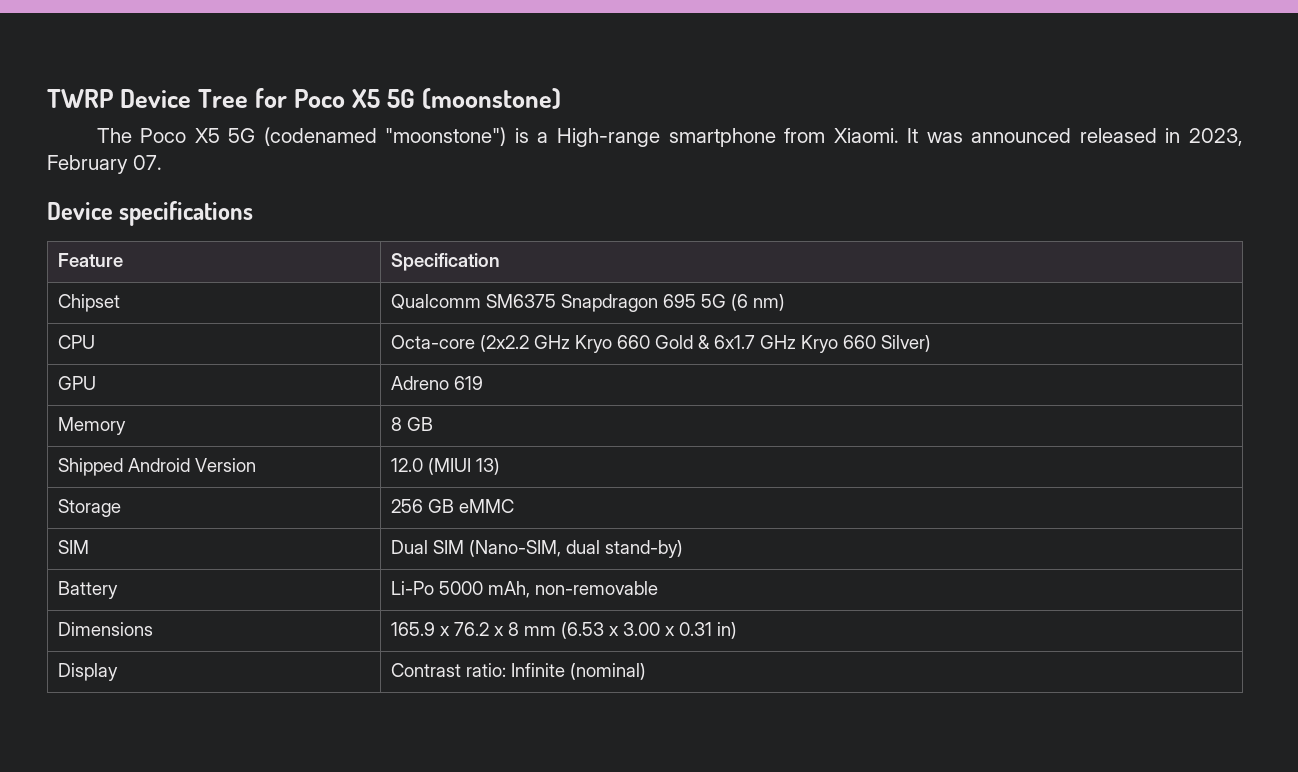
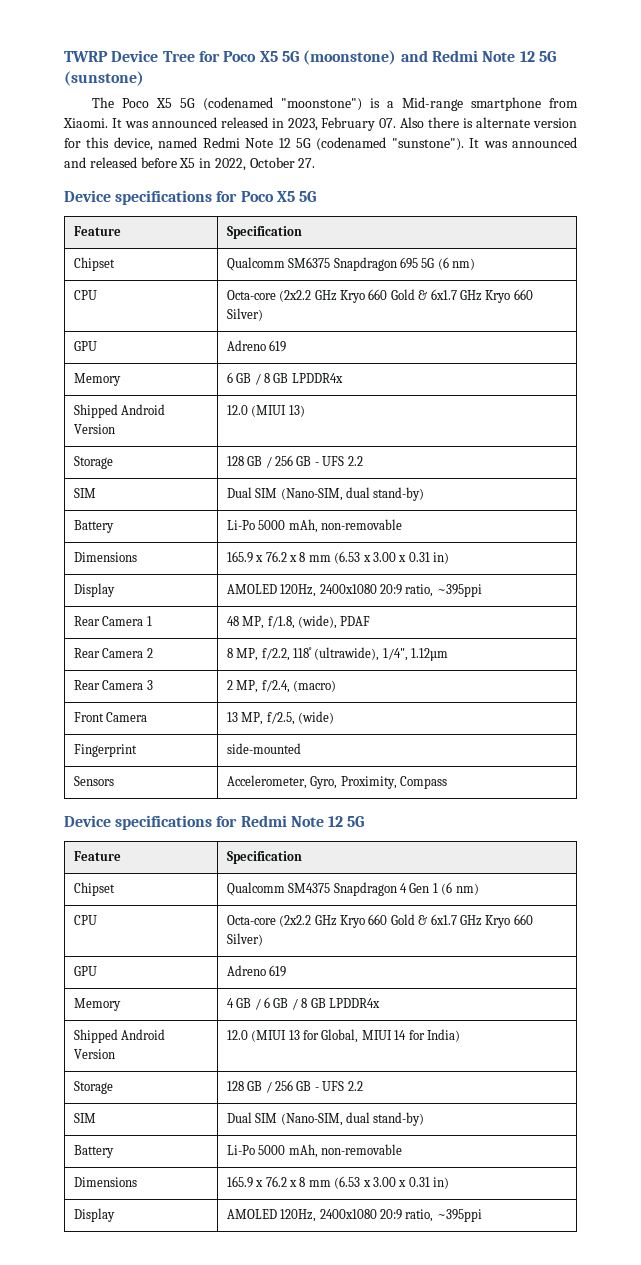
(562, 98) none -> [400,50,556,62] [64,71,144,86] and Redmi Note 12 5G (sunstone)
[557,128,661,147] High-range -> [402,97,464,111] Mid-range
[47,201,254,226] // Device specifications -> [400,117,577,128] [64,137,577,151] [64,157,316,171] [64,190,316,205] Also there is alternate version for this device, named Redmi Note 12 5G (codenamed "sunstone"). It was announced and released before X5 in 2022, October 27. // Device specifications for Poco X5 5G
[391,417,434,431] 8 GB -> [226,372,343,385] 6 GB / 8 GB LPDDR4x
[391,499,515,513] 256 GB eMMC -> [226,455,363,468] 128 GB / 256 GB - UFS 2.2
[391,663,647,680] Contrast ratio: Infinite (nominal) -> [226,584,482,597] [73,616,152,626] [226,615,371,629] [73,648,153,658] [226,647,449,661] [73,680,153,690] [226,680,337,693] [73,712,148,722] [226,711,335,725] [73,744,137,757] [226,743,301,754] [73,776,114,786] [226,775,448,789] [64,815,365,830] [73,851,121,861] [226,851,302,864] [73,882,115,896] [226,882,479,896] [73,915,97,925] [226,914,533,928] [226,933,263,946] [73,966,97,976] [226,965,287,977] [73,998,121,1011] [226,997,380,1010] [73,1029,166,1043] [73,1049,115,1059] [226,1029,460,1043] [73,1081,113,1094] [226,1080,363,1093] [73,1113,96,1123] [226,1112,425,1126] [73,1145,114,1158] [226,1144,403,1158] [73,1177,137,1187] [226,1176,450,1189] [73,1208,115,1222] [226,1209,482,1222] AMOLED 120Hz, 2400x1080 20:9 ratio, ~395ppi // Rear Camera 1 | 48 MP, f/1.8, (wide), PDAF // Rear Camera 2 | 8 MP, f/2.2, 118˚ (ultrawide), 1/4", 1.12µm // Rear Camera 3 | 2 MP, f/2.4, (macro) // Front Camera | 13 MP, f/2.5, (wide) // Fingerprint | side-mounted // Sensors | Accelerometer, Gyro, Proximity, Compass // Device specifications for Redmi Note 12 5G // Feature | Specification // Chipset | Qualcomm SM4375 Snapdragon 4 Gen 1 (6 nm) // CPU | Octa-core (2x2.2 GHz Kryo 660 Gold & 6x1.7 GHz Kryo 660 Silver) // GPU | Adreno 619 // Memory | 4 GB / 6 GB / 8 GB LPDDR4x // Shipped Android Version | 12.0 (MIUI 13 for Global, MIUI 14 for India) // Storage | 128 GB / 256 GB - UFS 2.2 // SIM | Dual SIM (Nano-SIM, dual stand-by) // Battery | Li-Po 5000 mAh, non-removable // Dimensions | 165.9 x 76.2 x 8 mm (6.53 x 3.00 x 0.31 in) // Display | AMOLED 120Hz, 2400x1080 20:9 ratio, ~395ppi

